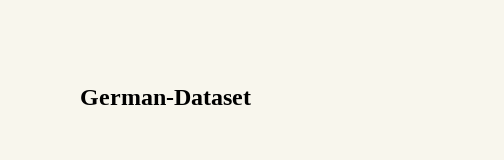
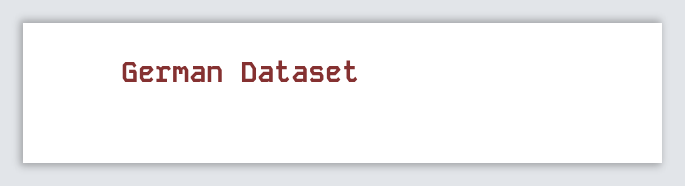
[80,90,251,105] German-Dataset -> [121,60,359,82] German Dataset

